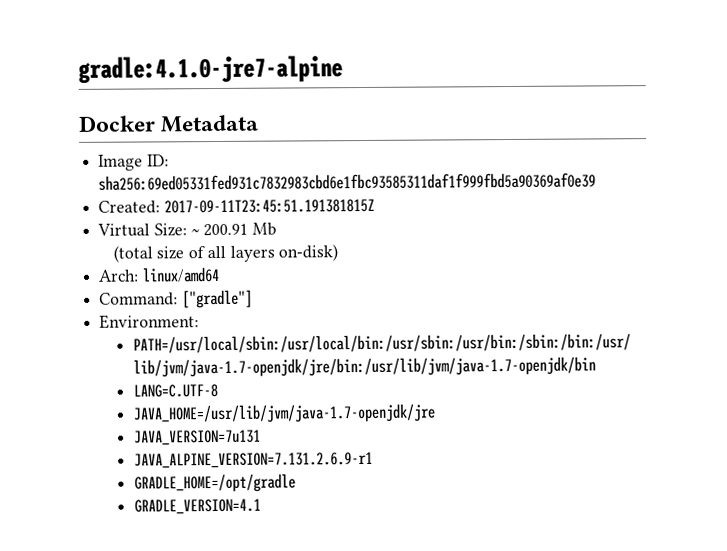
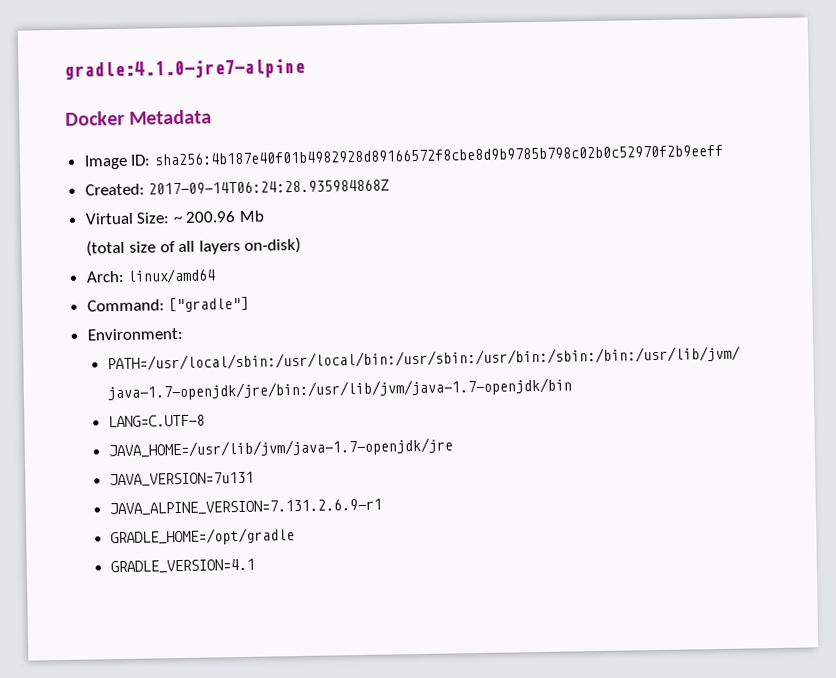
[98,172,597,191] sha256:69ed05331fed931c7832983cbd6e1fbc93585311daf1f999fbd5a90369af0e39 -> [153,144,723,166] sha256:4b187e40f01b4982928d89166572f8cbe8d9b9785b798c02b0c52970f2b9eeff
[163,198,375,214] 2017-09-11T23:45:51.191381815Z -> [148,179,391,195] 2017-09-14T06:24:28.935984868Z
[203,223,249,237] 200.91 -> [185,211,237,223] 200.96

